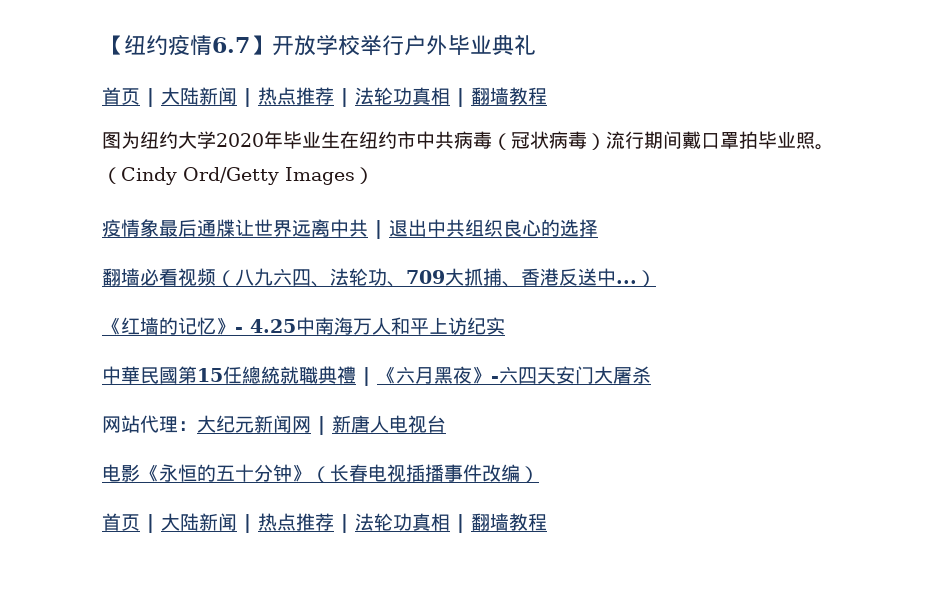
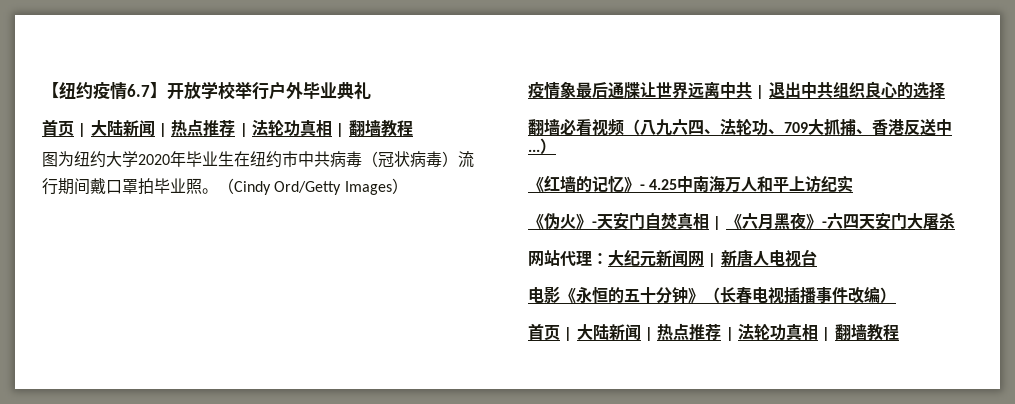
[102,366,356,384] 中華民國第15任總統就職典禮 -> [528,212,709,230] 《伪火》-天安门自焚真相

